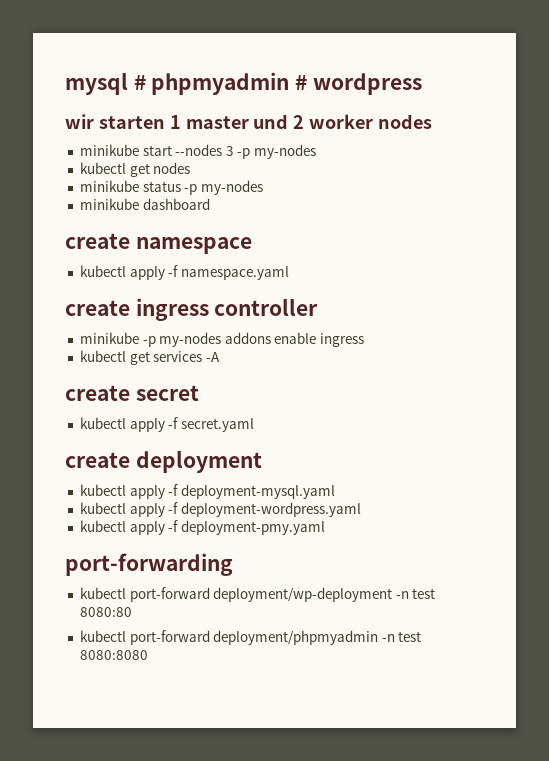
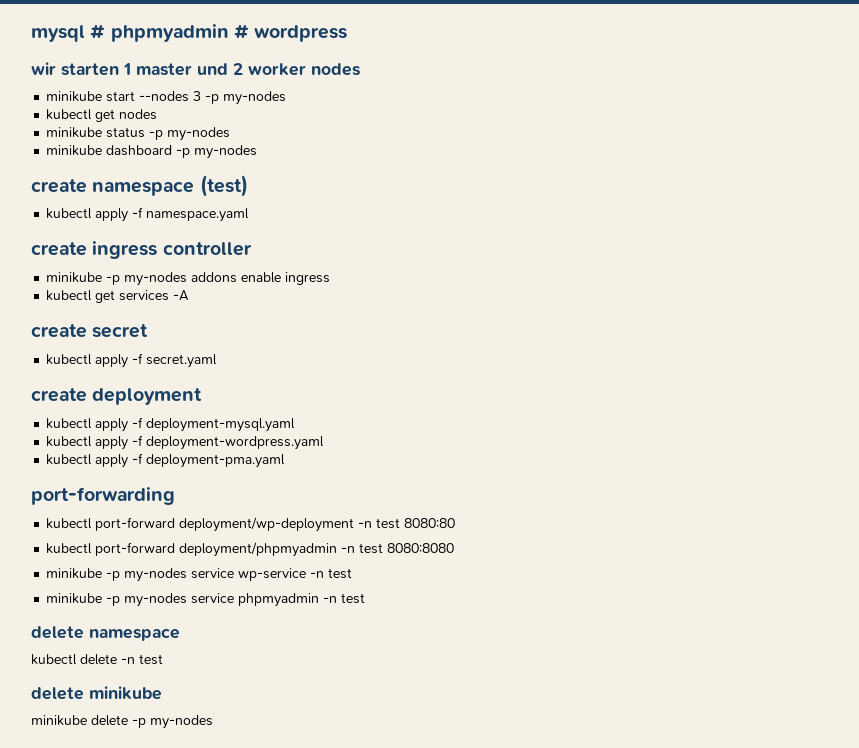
(210, 204) none -> [176,145,258,159] -p my-nodes
(252, 245) none -> [199,175,248,197] (test)
[180,520,325,535] deployment-pmy.yaml -> [146,454,286,468] deployment-pma.yaml
(148, 655) none -> [46,568,353,582] [46,593,366,607] [31,626,180,641] [31,654,163,665] [31,686,162,700] [31,715,213,729] // minikube -p my-nodes service wp-service -n test // minikube -p my-nodes service phpmyadmin -n test // delete namespace // kubectl delete -n test // delete minikube // minikube delete -p my-nodes

